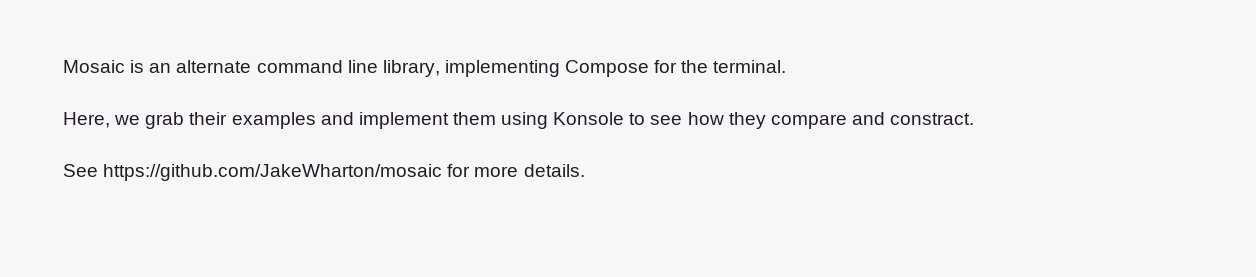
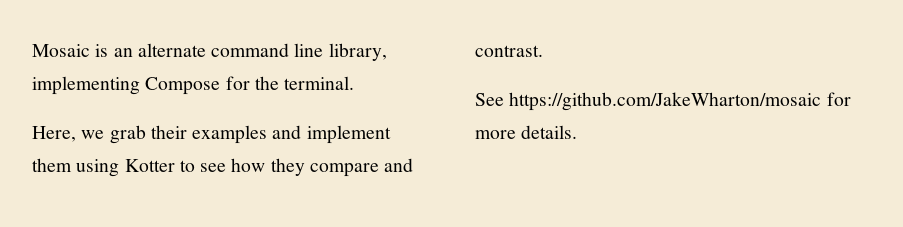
[553,112,625,125] Konsole -> [124,159,175,172] Kotter
[890,113,975,125] constract. -> [475,45,543,57] contrast.

